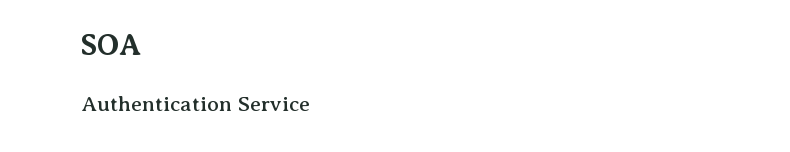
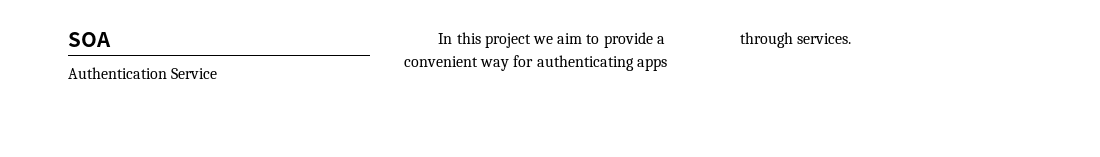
(310, 104) none -> [438,32,665,48] [404,55,667,71] [740,32,852,48] // In this project we aim to provide a convenient way for authenticating apps through services.

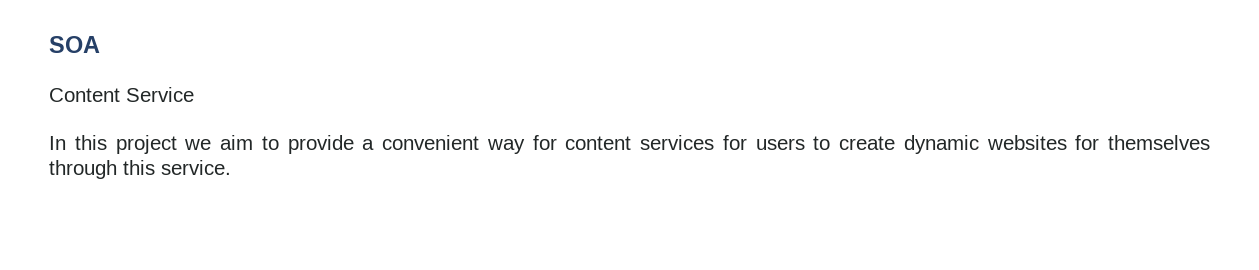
[68,67,167,79] Authentication -> [49,88,120,102] Content
[536,55,667,71] [740,32,852,48] authenticating apps through services. -> [565,135,1210,154] [49,160,231,179] content services for users to create dynamic websites for themselves through this service.

